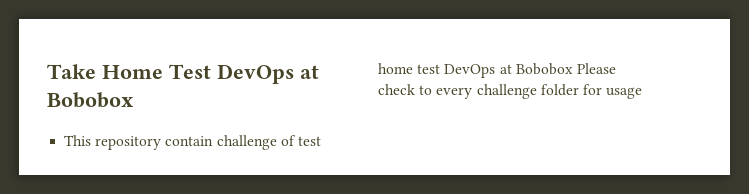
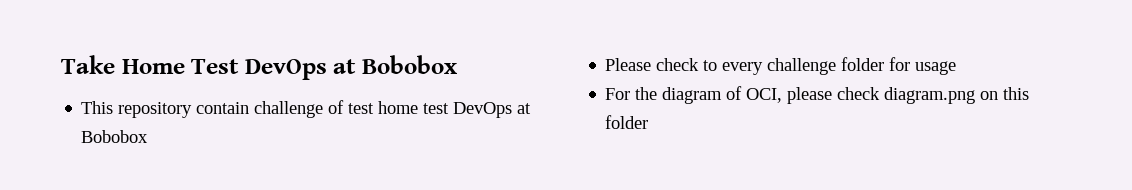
(573, 69) none -> (149, 136) //
(643, 93) none -> [605,86,1030,104] [605,115,649,129] // For the diagram of OCI, please check diagram.png on this folder

